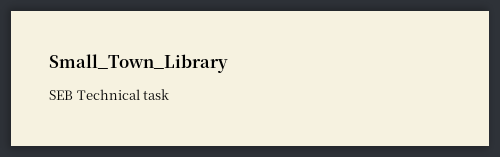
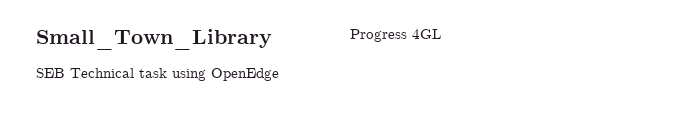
(170, 94) none -> [172,68,279,81] [350,29,441,42] using OpenEdge Progress 4GL

